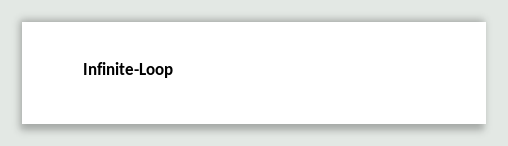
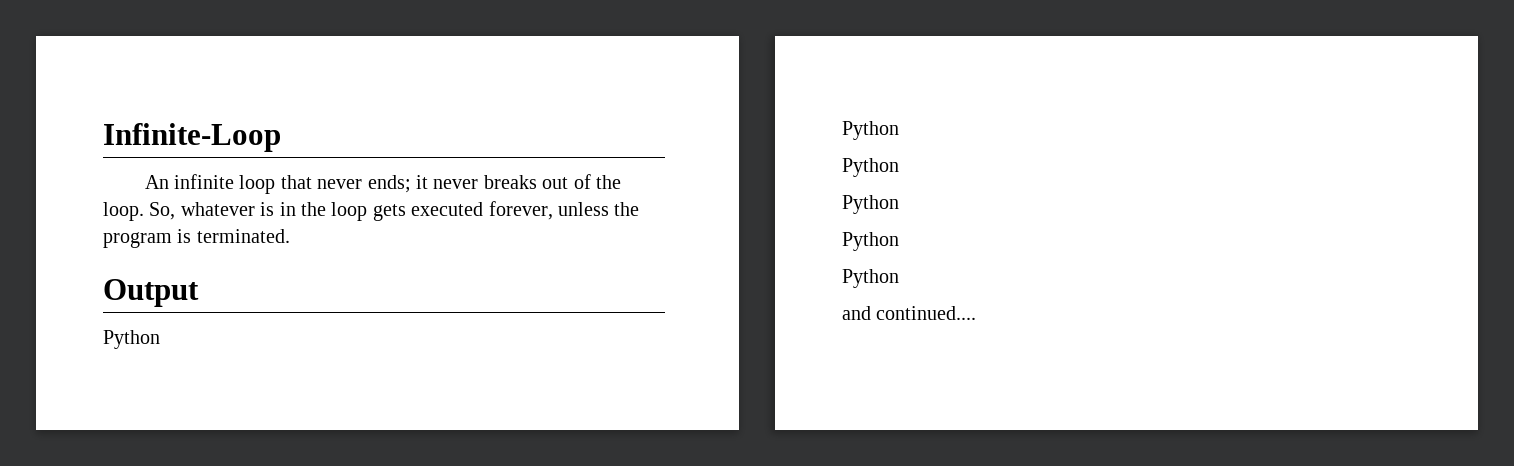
(173, 70) none -> [144,174,622,194] [103,201,640,221] [103,229,290,248] [103,279,199,307] [103,330,160,349] [842,121,899,140] [842,158,899,177] [842,195,899,214] [842,232,899,251] [842,269,899,288] [842,306,977,320] // An infinite loop that never ends; it never breaks out of the loop. So, whatever is in the loop gets executed forever, unless the program is terminated. // Output // Python // Python // Python // Python // Python // Python // and continued....

